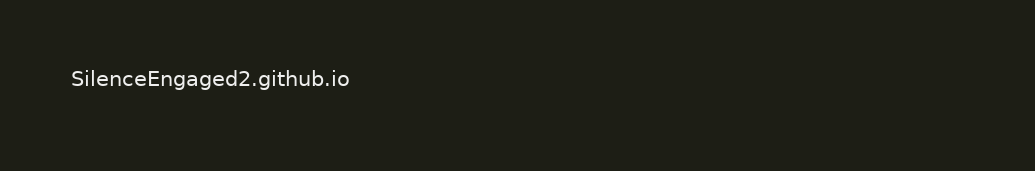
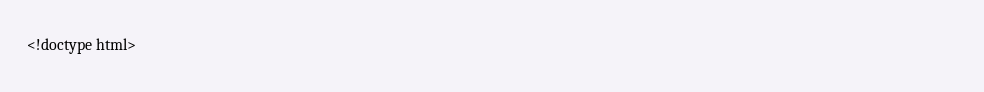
[71,70,350,90] SilenceEngaged2.github.io -> [27,38,137,54] <!doctype html>

